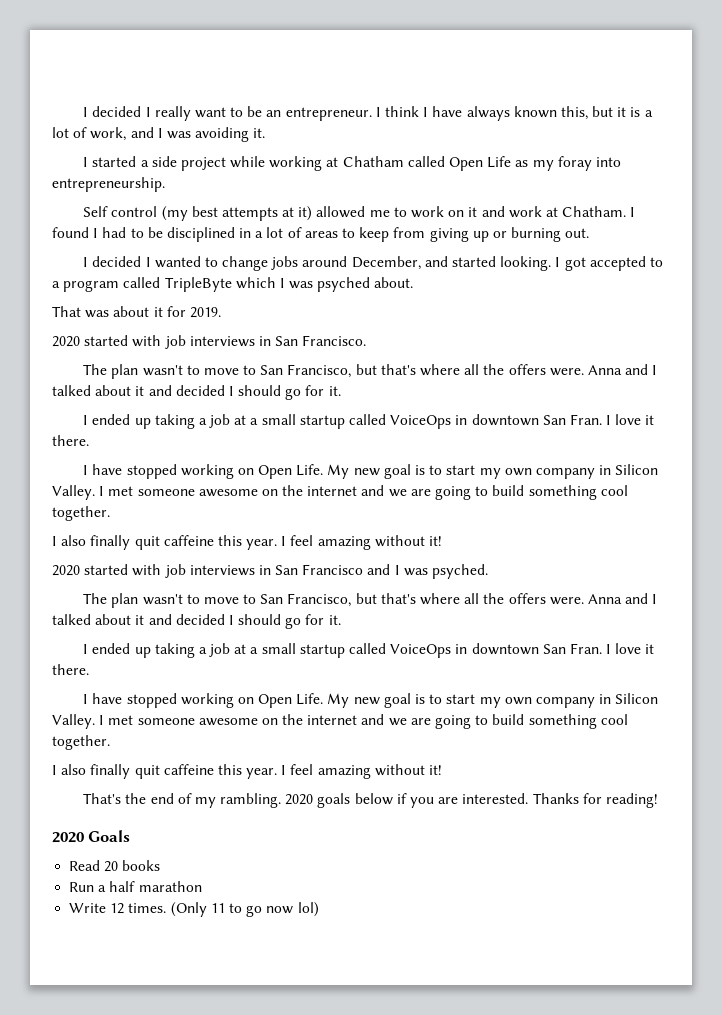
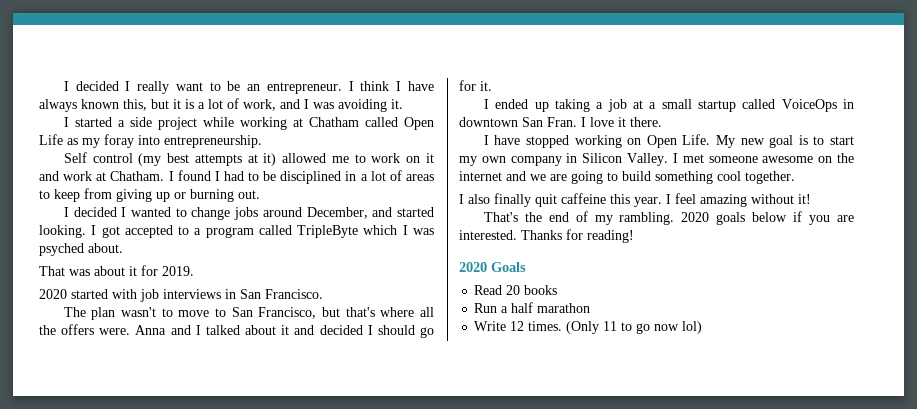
[52,564,489,579] [83,593,658,608] [52,614,341,629] [83,643,655,658] [52,664,89,675] [83,693,659,708] [52,714,628,729] [52,735,110,750] [52,764,443,779] // 2020 started with job interviews in San Francisco and I was psyched. // The plan wasn't to move to San Francisco, but that's where all the offers were. Anna and I talked about it and decided I should go for it. // I ended up taking a job at a small startup called VoiceOps in downtown San Fran. I love it there. // I have stopped working on Open Life. My new goal is to start my own company in Silicon Valley. I met someone awesome on the internet and we are going to build something cool together. // I also finally quit caffeine this year. I feel amazing without it! -> (811, 199) none

